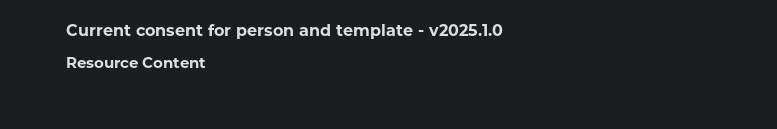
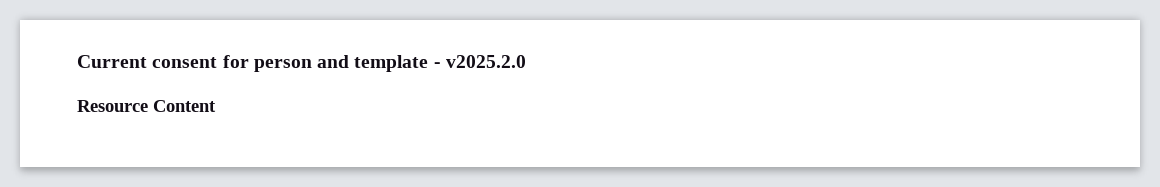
[428,24,503,36] v2025.1.0 -> [445,55,526,68] v2025.2.0

